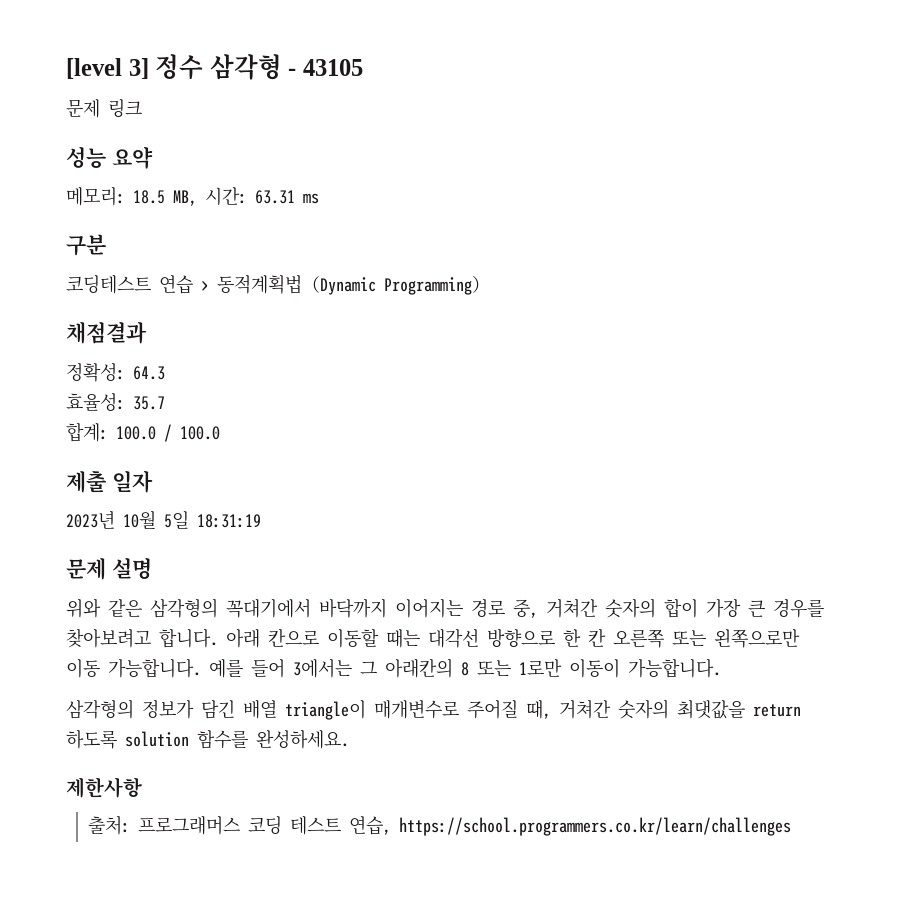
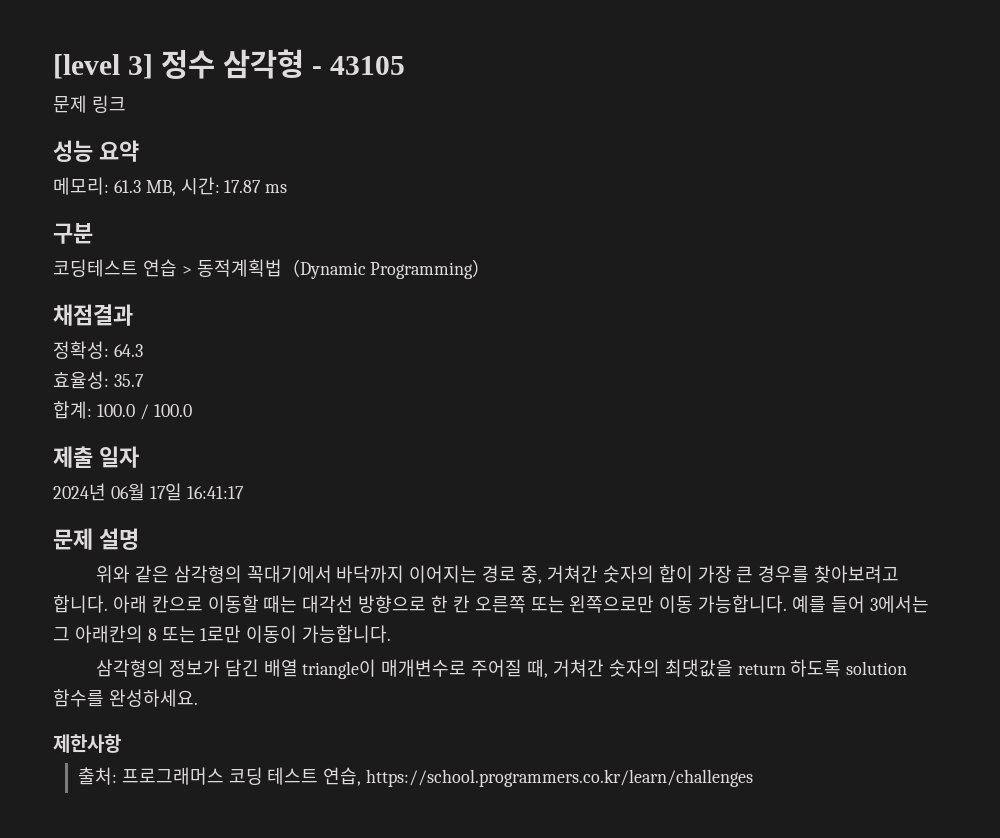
[133,190,165,204] 18.5 -> [113,180,141,193] 61.3
[255,190,295,204] 63.31 -> [224,180,262,193] 17.87
[66,510,261,529] 2023년 10월 5일 18:31:19 -> [53,483,244,501] 2024년 06월 17일 16:41:17

